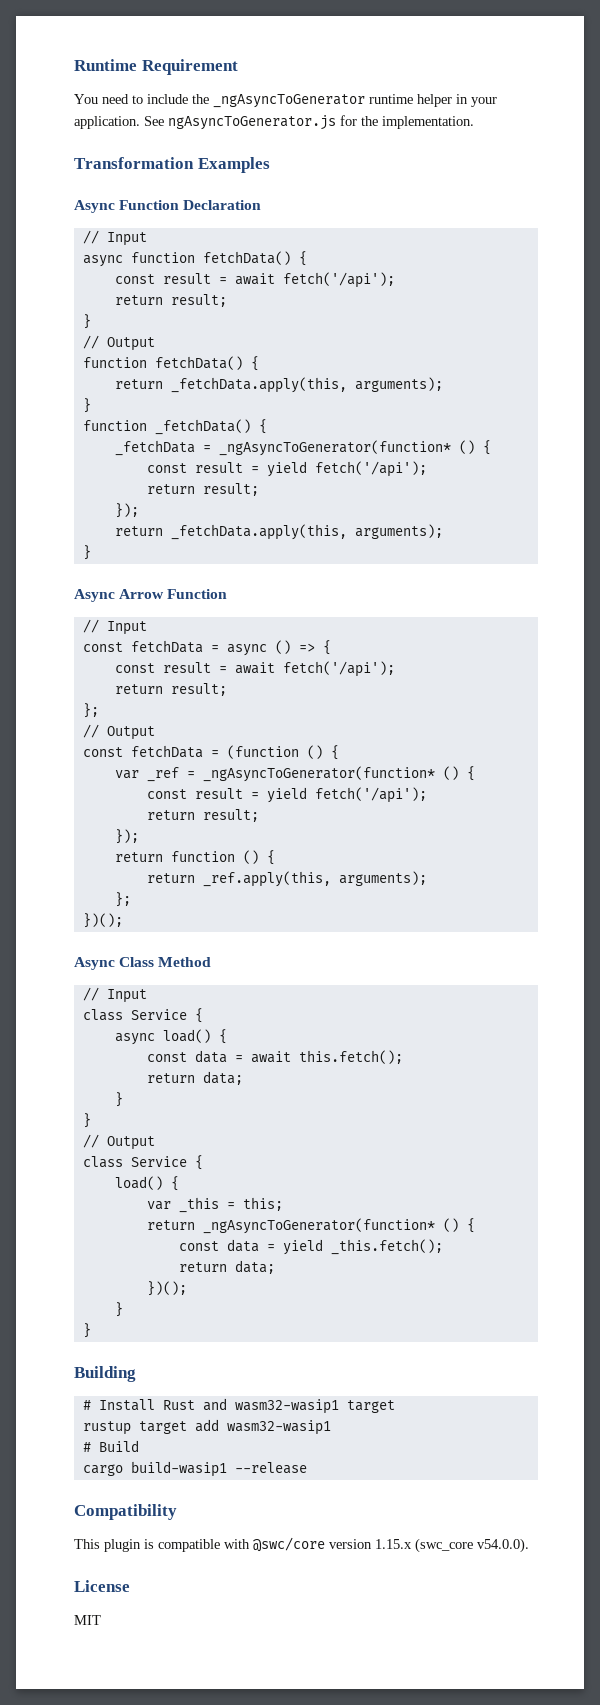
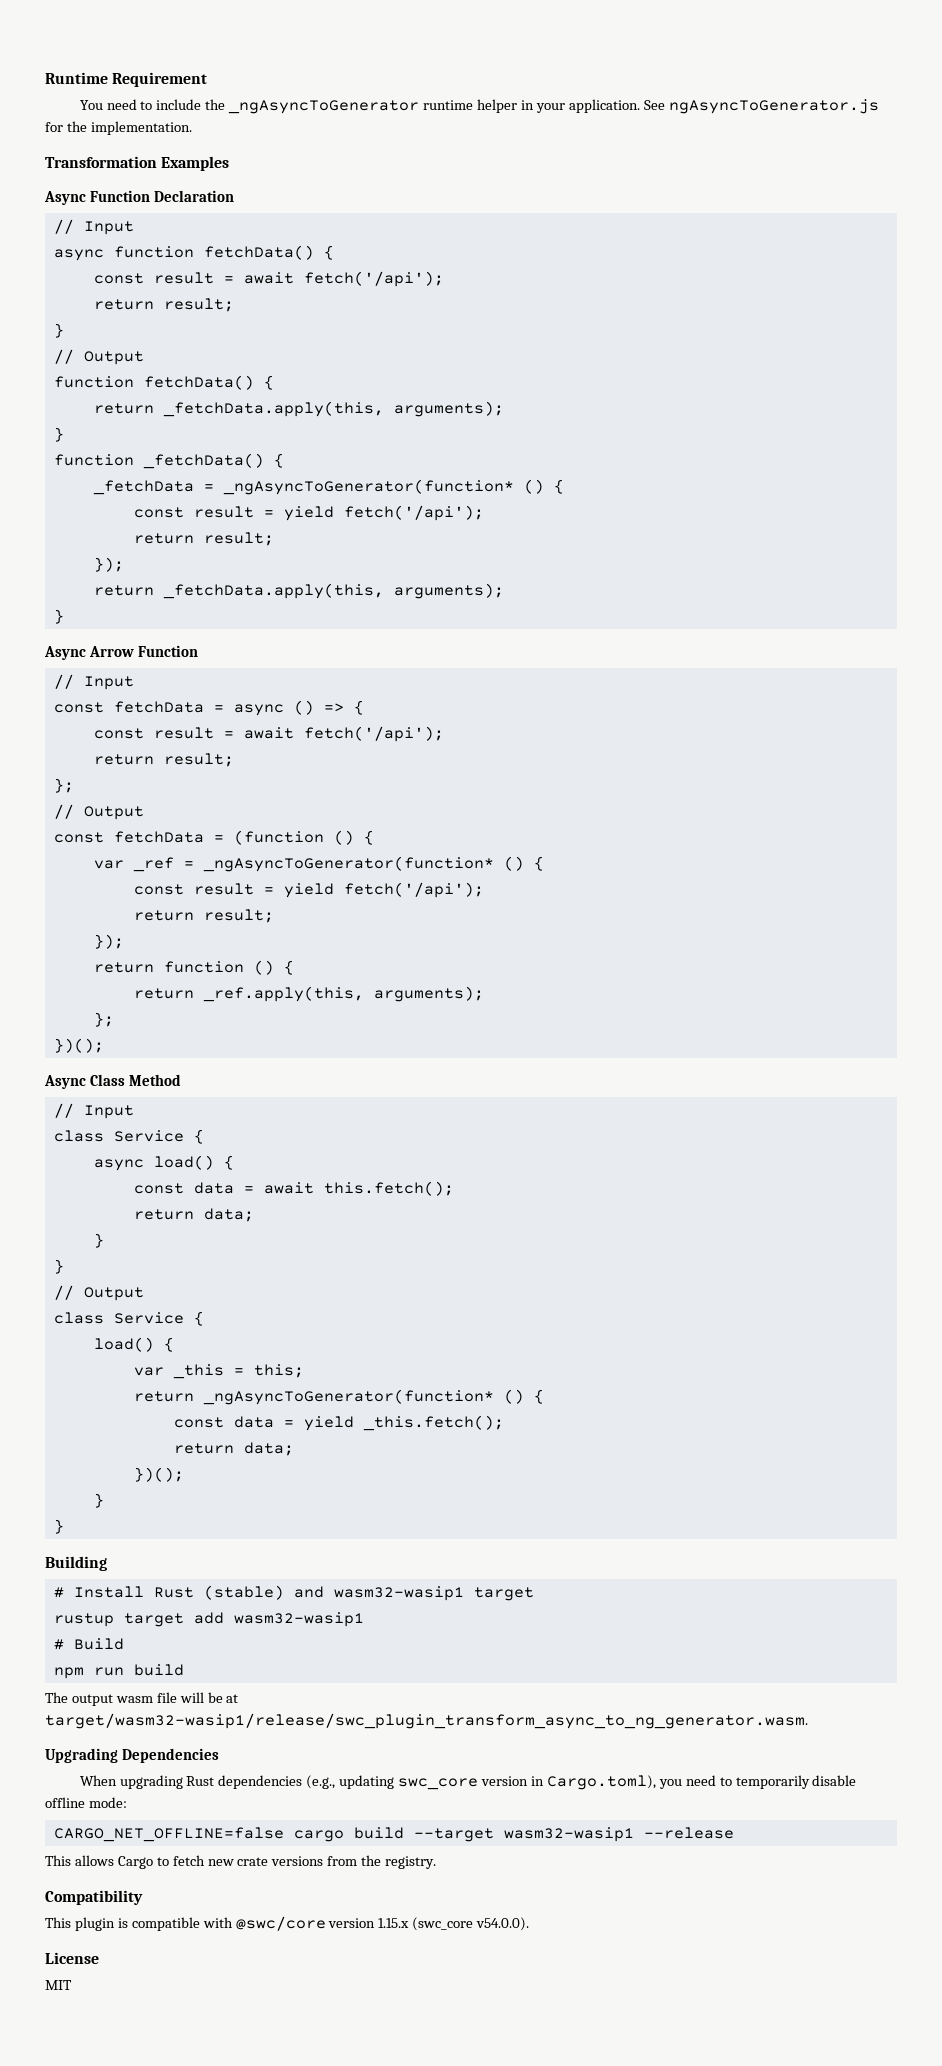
(195, 1405) none -> [203,1585,284,1600] (stable)
[82,1461,307,1477] cargo build-wasip1 --release -> [53,1664,184,1679] [45,1692,239,1706] [45,1713,808,1729] [45,1748,220,1763] [79,1775,857,1790] [45,1797,127,1808] [53,1827,734,1842] [45,1855,437,1869] npm run build // The output wasm file will be at target/wasm32-wasip1/release/swc_plugin_transform_async_to_ng_generator.wasm. // Upgrading Dependencies // When upgrading Rust dependencies (e.g., updating swc_core version in Cargo.toml), you need to temporarily disable offline mode: // CARGO_NET_OFFLINE=false cargo build --target wasm32-wasip1 --release // This allows Cargo to fetch new crate versions from the registry.

